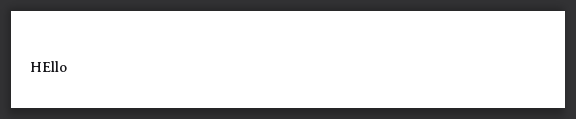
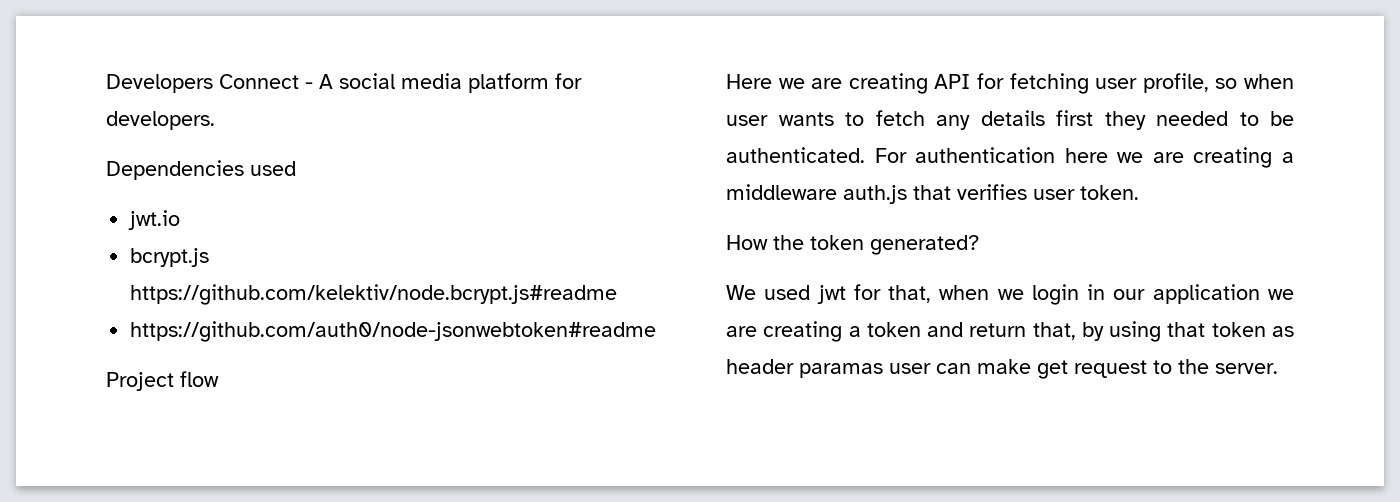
[30,61,67,72] HEllo -> [106,73,582,93] [106,111,215,130] [106,160,296,180] [128,210,181,230] [130,248,210,267] [130,284,618,305] [130,321,657,342] [106,371,219,391] [726,73,1294,94] [726,110,1294,130] [726,147,1294,168] [726,184,1139,204] [726,235,979,255] [726,284,1294,305] [726,321,1294,342] [726,359,1278,379] Developers Connect - A social media platform for developers. // Dependencies used // jwt.io // bcrypt.js https://github.com/kelektiv/node.bcrypt.js#readme // https://github.com/auth0/node-jsonwebtoken#readme // Project flow // Here we are creating API for fetching user profile, so when user wants to fetch any details first they needed to be authenticated. For authentication here we are creating a middleware auth.js that verifies user token. // How the token generated? // We used jwt for that, when we login in our application we are creating a token and return that, by using that token as header paramas user can make get request to the server.

